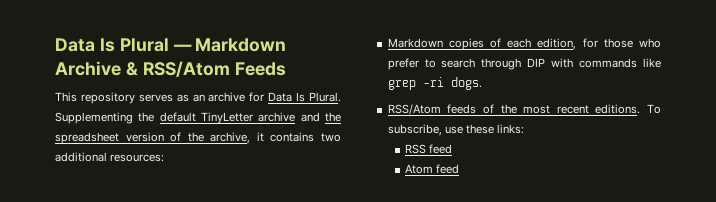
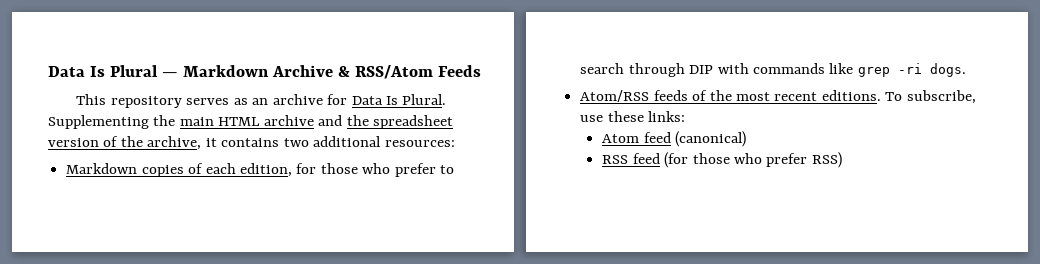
[159,112,253,124] default TinyLetter -> [179,117,261,126] main HTML
[387,104,441,115] RSS/Atom -> [580,90,650,102] Atom/RSS
(524, 129) none -> [602,131,747,147] // Atom feed (canonical)
[405,164,460,174] // Atom feed -> [664,152,842,168] (for those who prefer RSS)

